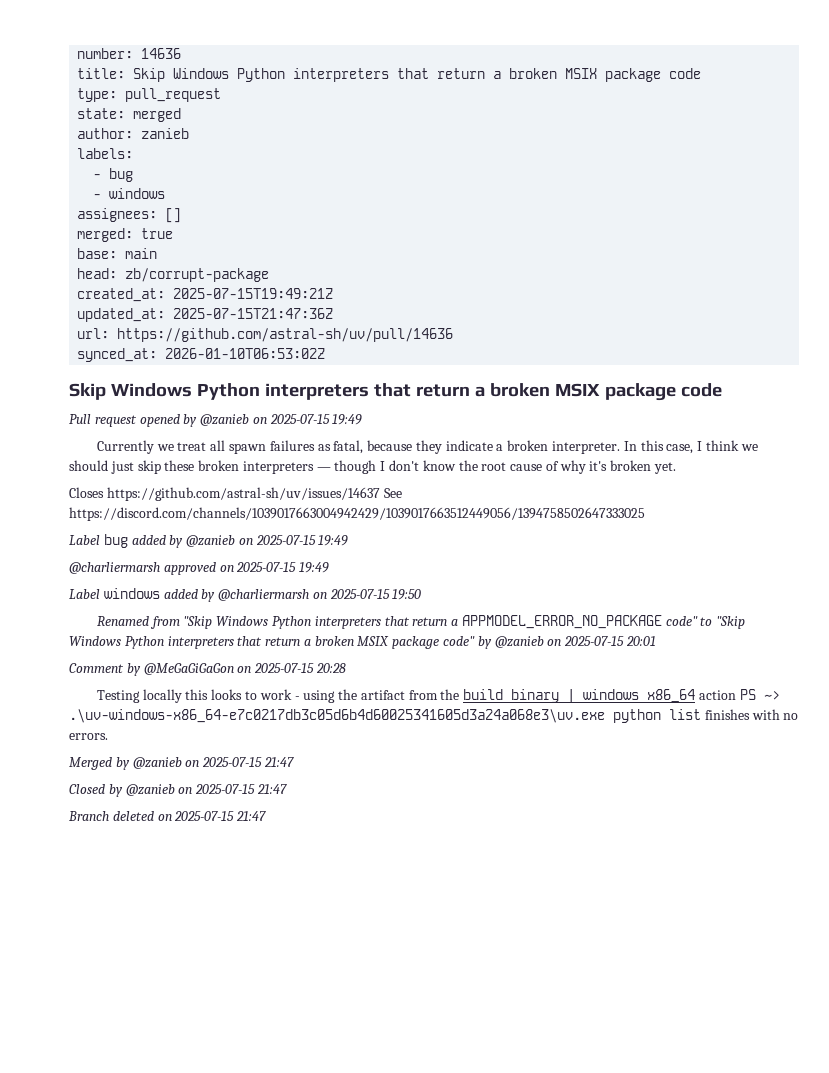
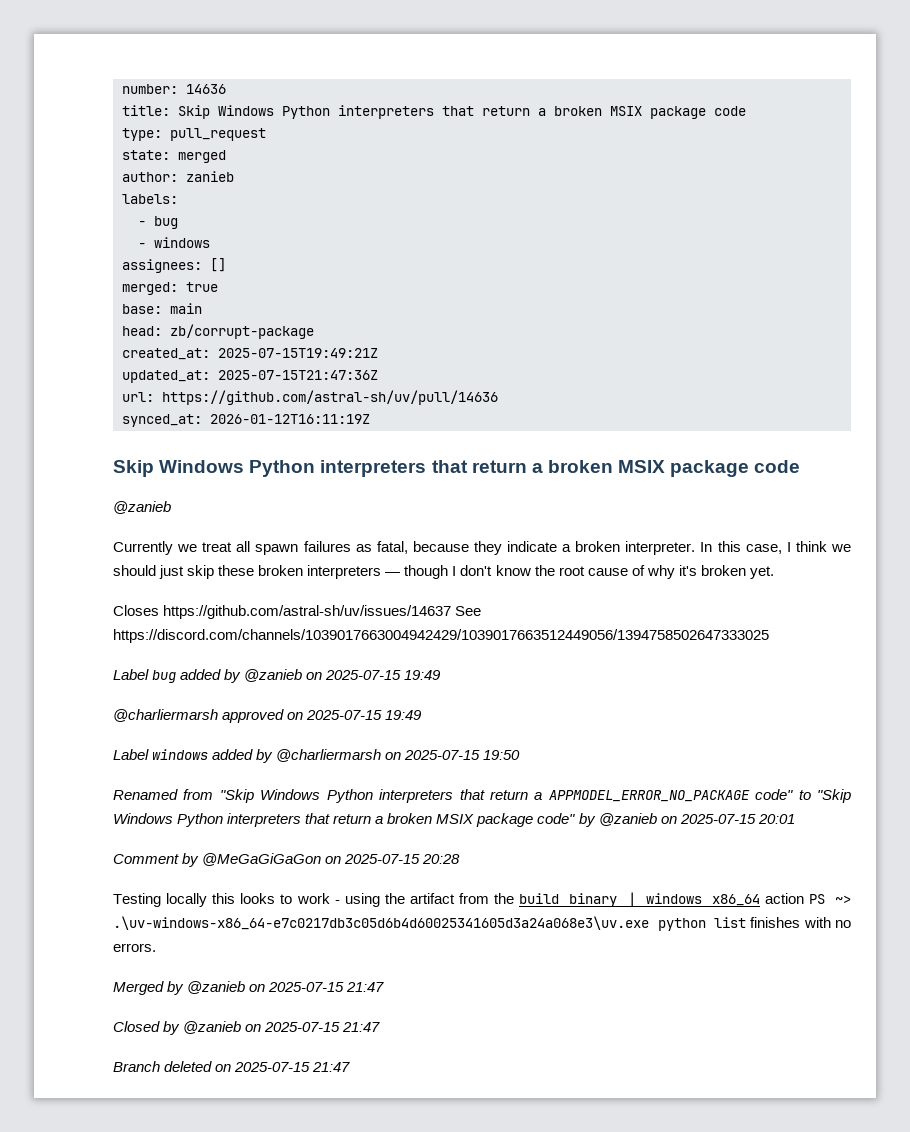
[165,348,326,359] 2026-01-10T06:53:02Z -> [210,414,370,424] 2026-01-12T16:11:19Z
[69,414,363,427] Pull request opened by @zanieb on 2025-07-15 19:49 -> [113,501,171,514] @zanieb

